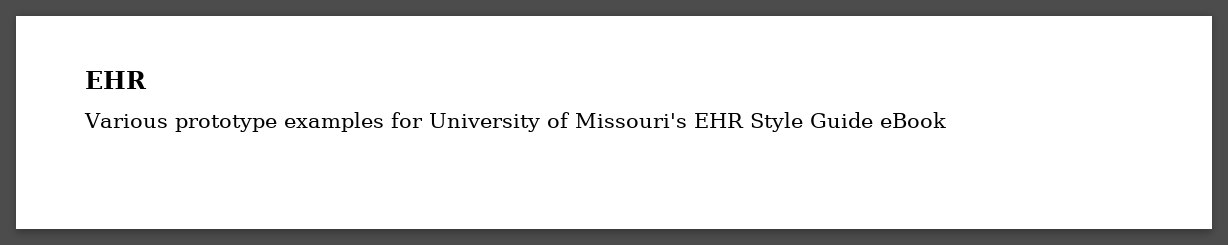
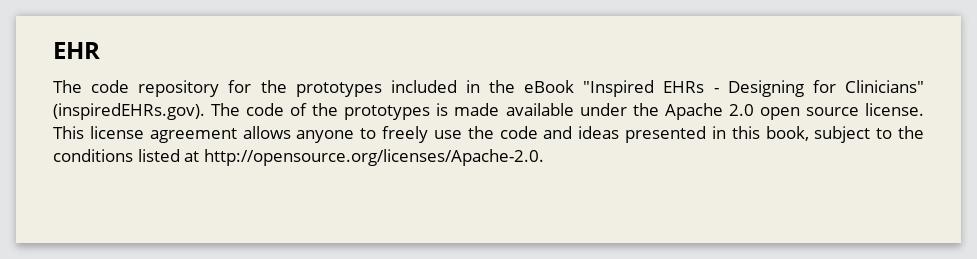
[84,112,946,132] Various prototype examples for University of Missouri's EHR Style Guide eBook -> [53,80,924,97] [53,103,925,120] [53,126,925,143] [53,149,544,166] The code repository for the prototypes included in the eBook "Inspired EHRs - Designing for Clinicians" (inspiredEHRs.gov). The code of the prototypes is made available under the Apache 2.0 open source license. This license agreement allows anyone to freely use the code and ideas presented in this book, subject to the conditions listed at http://opensource.org/licenses/Apache-2.0.

